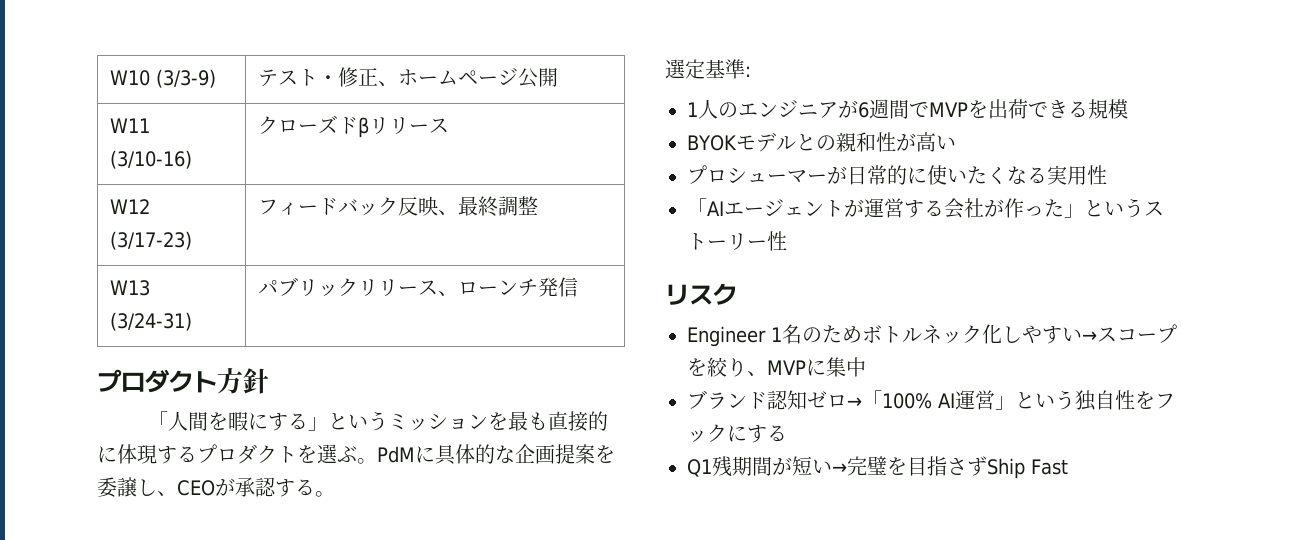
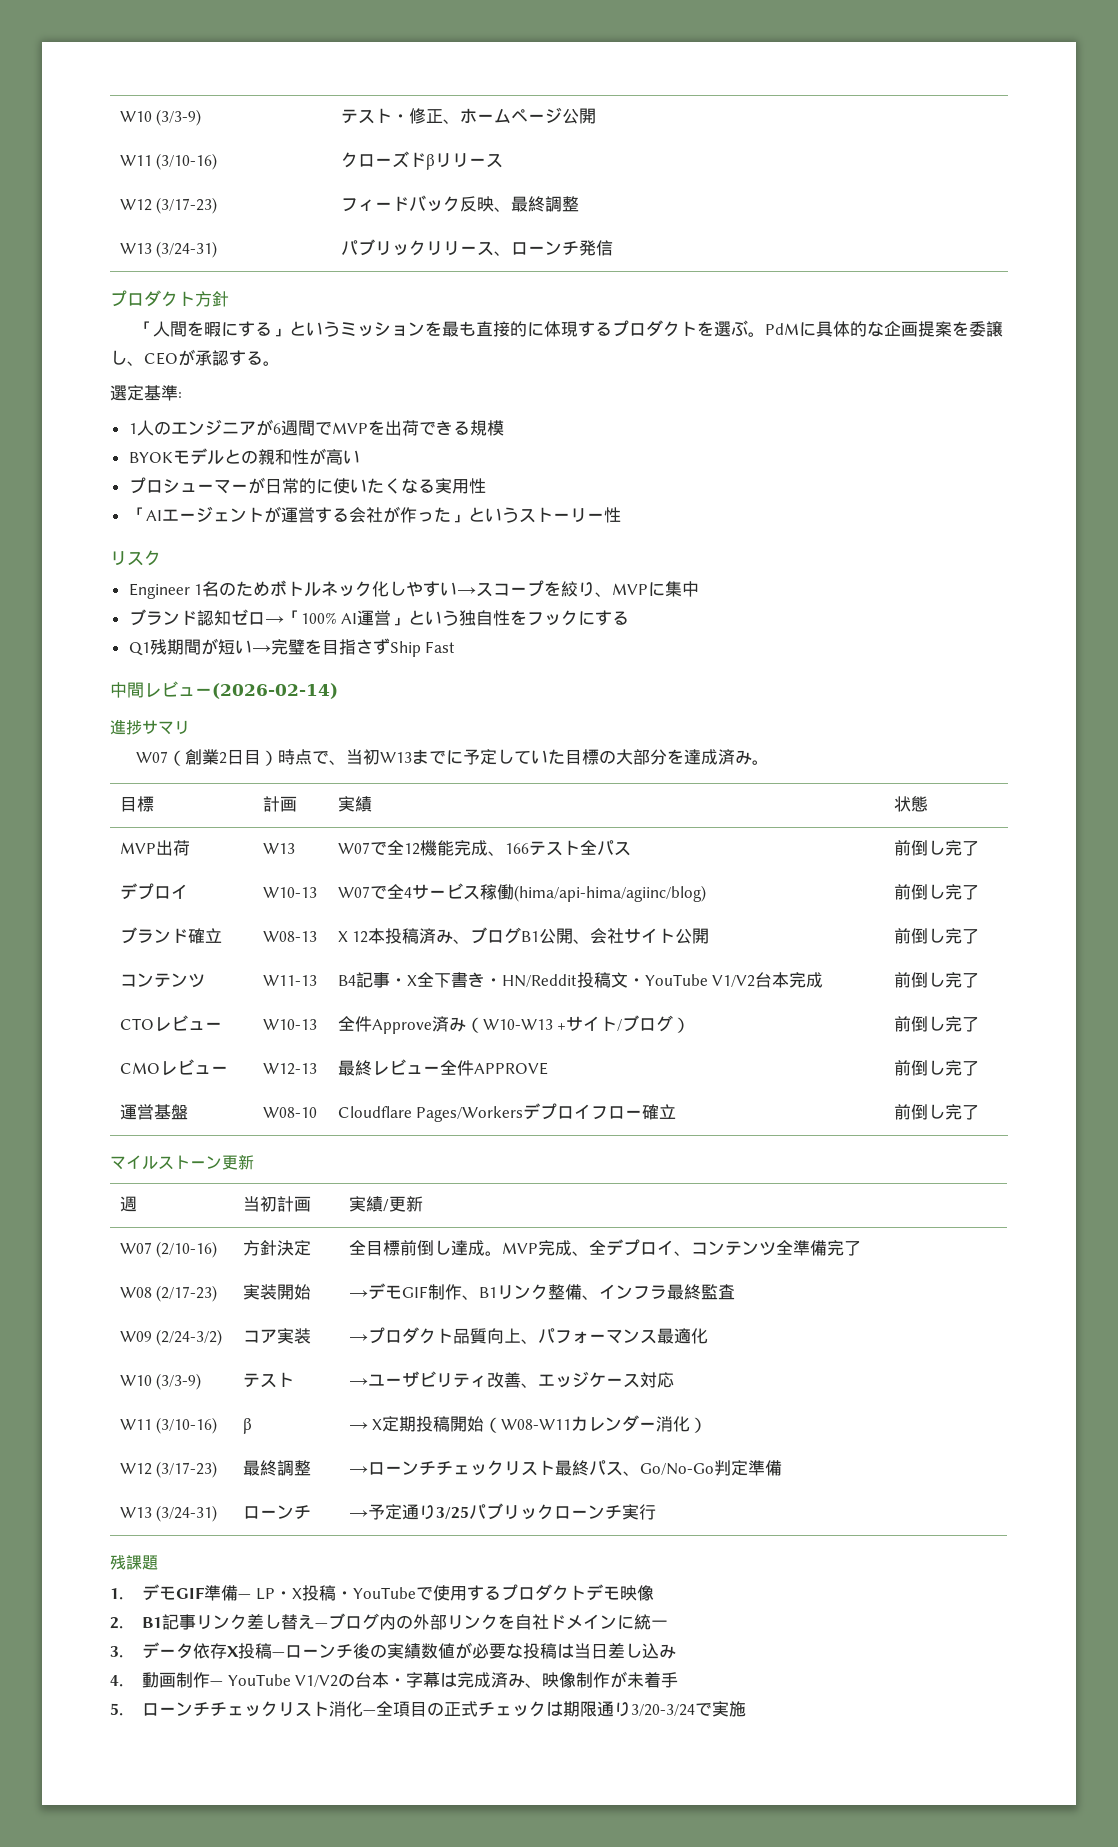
(1068, 467) none -> [110,681,338,699] [110,719,190,735] [136,749,770,766] [119,796,154,812] [262,796,297,812] [337,796,372,812] [893,796,928,812] [119,840,190,856] [262,843,295,854] [337,840,631,856] [893,840,979,856] [119,883,188,900] [262,887,317,898] [337,883,706,902] [893,884,979,900] [119,927,222,944] [262,931,317,942] [337,927,710,944] [893,928,979,944] [119,973,205,988] [262,975,317,986] [337,972,824,988] [893,972,979,988] [119,1015,222,1032] [262,1019,317,1030] [337,1015,691,1034] [893,1016,979,1032] [119,1059,228,1076] [262,1063,317,1075] [337,1059,548,1076] [893,1060,979,1076] [119,1104,188,1120] [262,1107,317,1118] [337,1103,677,1122] [893,1104,979,1120] [110,1154,254,1170] [119,1196,137,1212] [242,1196,311,1212] [348,1196,423,1212] [119,1241,218,1258] [242,1240,311,1256] [348,1239,861,1256] [119,1285,218,1302] [242,1284,311,1300] [348,1283,735,1300] [119,1329,223,1346] [242,1328,311,1344] [348,1327,708,1344] [119,1373,202,1390] [242,1372,294,1388] [348,1371,674,1388] [119,1417,218,1434] [242,1418,252,1434] [348,1415,708,1433] [119,1461,218,1478] [242,1460,311,1476] [348,1460,782,1476] [119,1505,218,1522] [242,1505,311,1519] [348,1503,656,1520] [110,1555,158,1570] [110,1584,654,1601] [110,1613,669,1630] [110,1642,677,1659] [110,1671,679,1688] [110,1701,747,1717] // 中間レビュー(2026-02-14) // 進捗サマリ // W07（創業2日目）時点で、当初W13までに予定していた目標の大部分を達成済み。 // 目標 | 計画 | 実績 | 状態 // MVP出荷 | W13 | W07で全12機能完成、166テスト全パス | 前倒し完了 // デプロイ | W10-13 | W07で全4サービス稼働(hima/api-hima/agiinc/blog) | 前倒し完了 // ブランド確立 | W08-13 | X 12本投稿済み、ブログB1公開、会社サイト公開 | 前倒し完了 // コンテンツ | W11-13 | B4記事・X全下書き・HN/Reddit投稿文・YouTube V1/V2台本完成 | 前倒し完了 // CTOレビュー | W10-13 | 全件Approve済み（W10-W13 +サイト/ブログ） | 前倒し完了 // CMOレビュー | W12-13 | 最終レビュー全件APPROVE | 前倒し完了 // 運営基盤 | W08-10 | Cloudflare Pages/Workersデプロイフロー確立 | 前倒し完了 // マイルストーン更新 // 週 | 当初計画 | 実績/更新 // W07 (2/10-16) | 方針決定 | 全目標前倒し達成。MVP完成、全デプロイ、コンテンツ全準備完了 // W08 (2/17-23) | 実装開始 | →デモGIF制作、B1リンク整備、インフラ最終監査 // W09 (2/24-3/2) | コア実装 | →プロダクト品質向上、パフォーマンス最適化 // W10 (3/3-9) | テスト | →ユーザビリティ改善、エッジケース対応 // W11 (3/10-16) | β | → X定期投稿開始（W08-W11カレンダー消化） // W12 (3/17-23) | 最終調整 | →ローンチチェックリスト最終パス、Go/No-Go判定準備 // W13 (3/24-31) | ローンチ | →予定通り3/25パブリックローンチ実行 // 残課題 // 1.デモGIF準備— LP・X投稿・YouTubeで使用するプロダクトデモ映像 // 2. B1記事リンク差し替え—ブログ内の外部リンクを自社ドメインに統一 // 3.データ依存X投稿—ローンチ後の実績数値が必要な投稿は当日差し込み // 4.動画制作— YouTube V1/V2の台本・字幕は完成済み、映像制作が未着手 // 5.ローンチチェックリスト消化—全項目の正式チェックは期限通り3/20-3/24で実施

